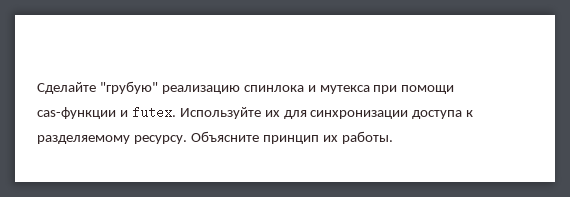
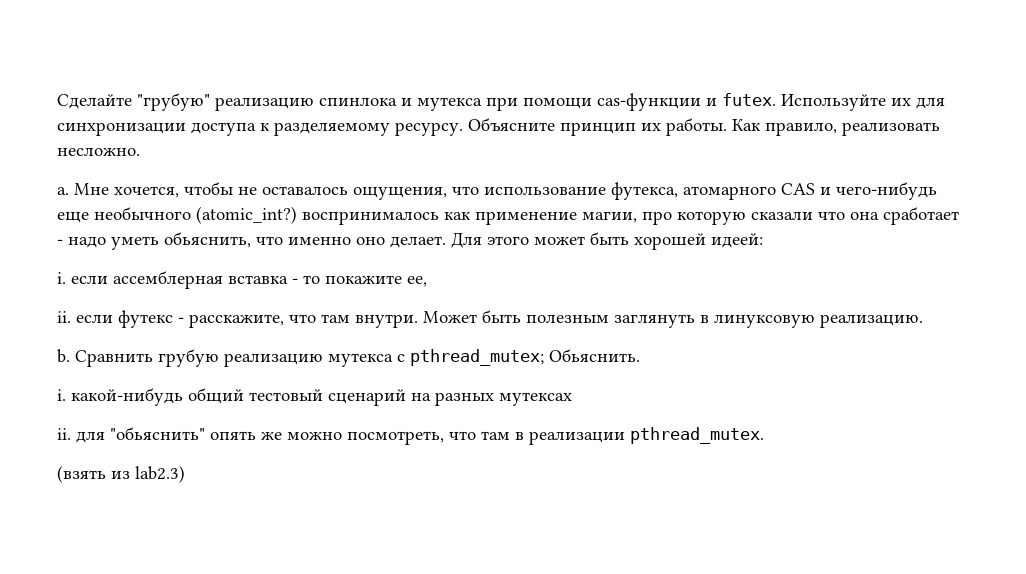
(393, 137) none -> [732,119,940,136] [57,147,140,156] [57,182,937,200] [57,206,959,225] [57,232,763,250] [57,271,427,289] [57,310,923,328] [57,349,640,367] [57,388,572,406] [57,427,764,445] [57,465,185,483] Как правило, реализовать несложно. // a. Мне хочется, чтобы не оставалось ощущения, что использование футекса, атомарного CAS и чего-нибудь еще необычного (atomic_int?) воспринималось как применение магии, про которую сказали что она сработает - надо уметь обьяснить, что именно оно делает. Для этого может быть хорошей идеей: // i. если ассемблерная вставка - то покажите ее, // ii. если футекс - расскажите, что там внутри. Может быть полезным заглянуть в линуксовую реализацию. // b. Сравнить грубую реализацию мутекса с pthread_mutex; Обьяснить. // i. какой-нибудь общий тестовый сценарий на разных мутексах // ii. для "обьяснить" опять же можно посмотреть, что там в реализации pthread_mutex. // (взять из lab2.3)

